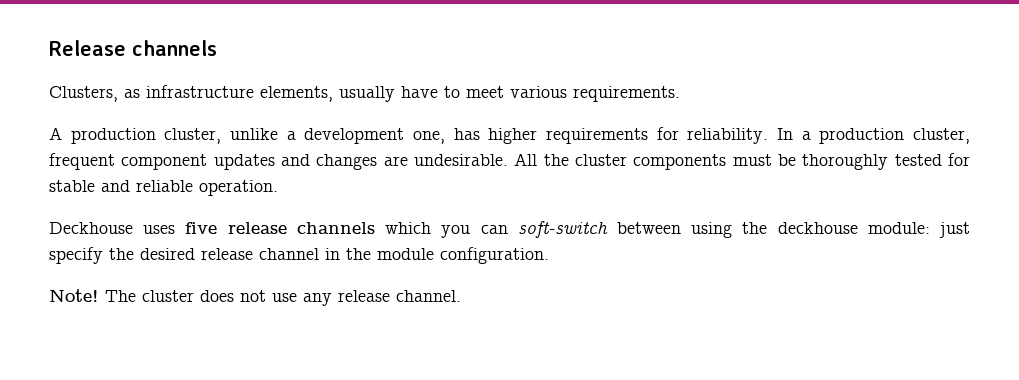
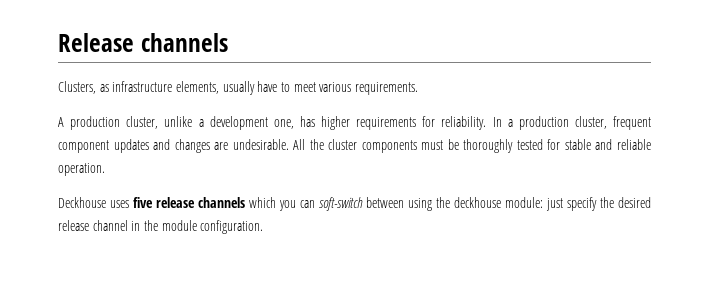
[49,289,461,306] // Note! The cluster does not use any release channel. -> (264, 227) none

